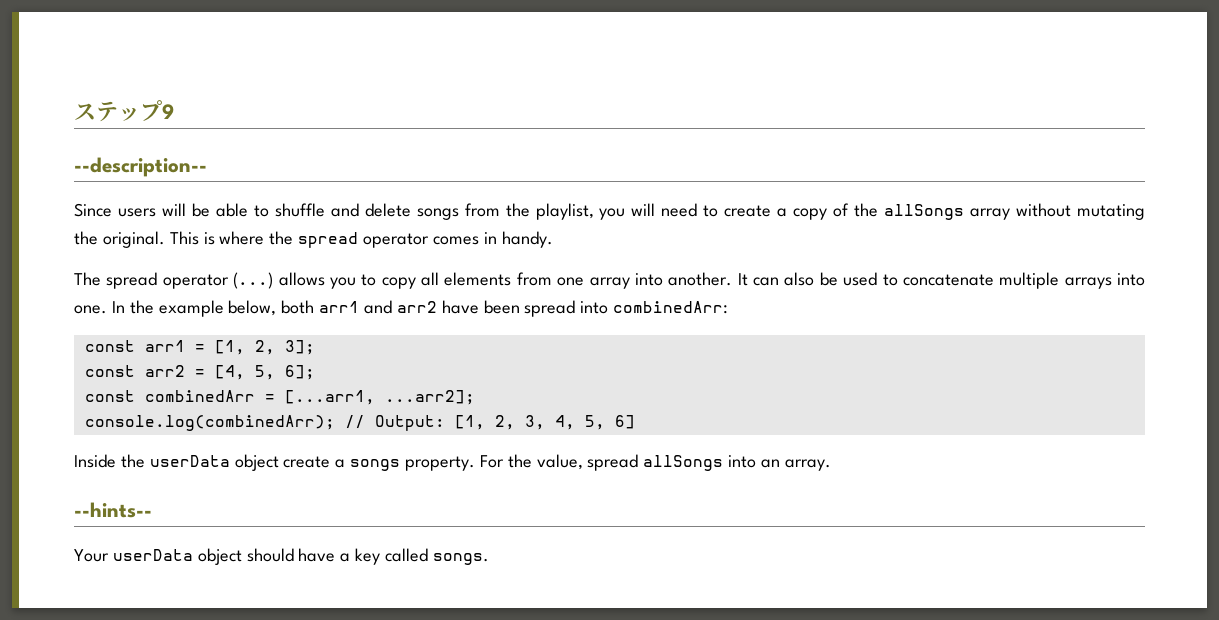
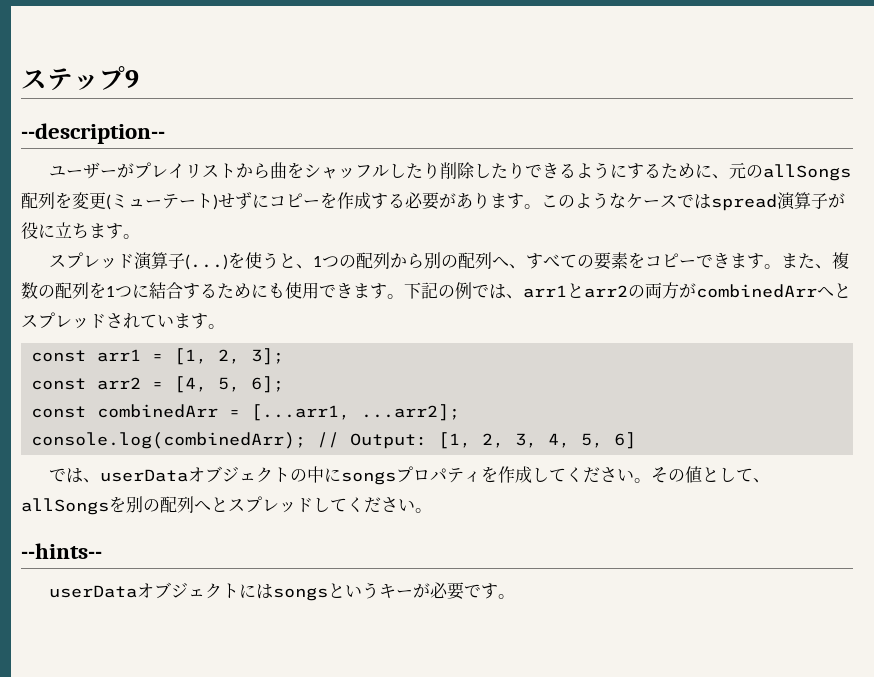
[74,203,1146,220] [74,231,553,248] [74,272,1145,289] [74,300,729,317] Since users will be able to shuffle and delete songs from the playlist, you will need to create a copy of the allSongs array without mutating the original. This is where the spread operator comes in handy. // The spread operator (...) allows you to copy all elements from one array into another. It can also be used to concatenate multiple arrays into one. In the example below, both arr1 and arr2 have been spread into combinedArr: -> [48,162,851,181] [21,192,845,211] [21,222,140,239] [48,252,849,270] [21,282,851,299] [21,312,225,329] ユーザーがプレイリストから曲をシャッフルしたり削除したりできるようにするために、元のallSongs配列を変更(ミューテート)せずにコピーを作成する必要があります。このようなケースではspread演算子が役に立ちます。 // スプレッド演算子(...)を使うと、1つの配列から別の配列へ、すべての要素をコピーできます。また、複数の配列を1つに結合するためにも使用できます。下記の例では、arr1とarr2の両方がcombinedArrへとスプレッドされています。
[74,454,831,471] [74,502,152,518] [74,548,489,565] Inside the userData object create a songs property. For the value, spread allSongs into an array. // --hints-- // Your userData object should have a key called songs. -> [48,466,770,485] [21,496,432,515] [21,543,102,559] [48,582,515,601] では、userDataオブジェクトの中にsongsプロパティを作成してください。その値として、allSongsを別の配列へとスプレッドしてください。 // --hints-- // userDataオブジェクトにはsongsというキーが必要です。

